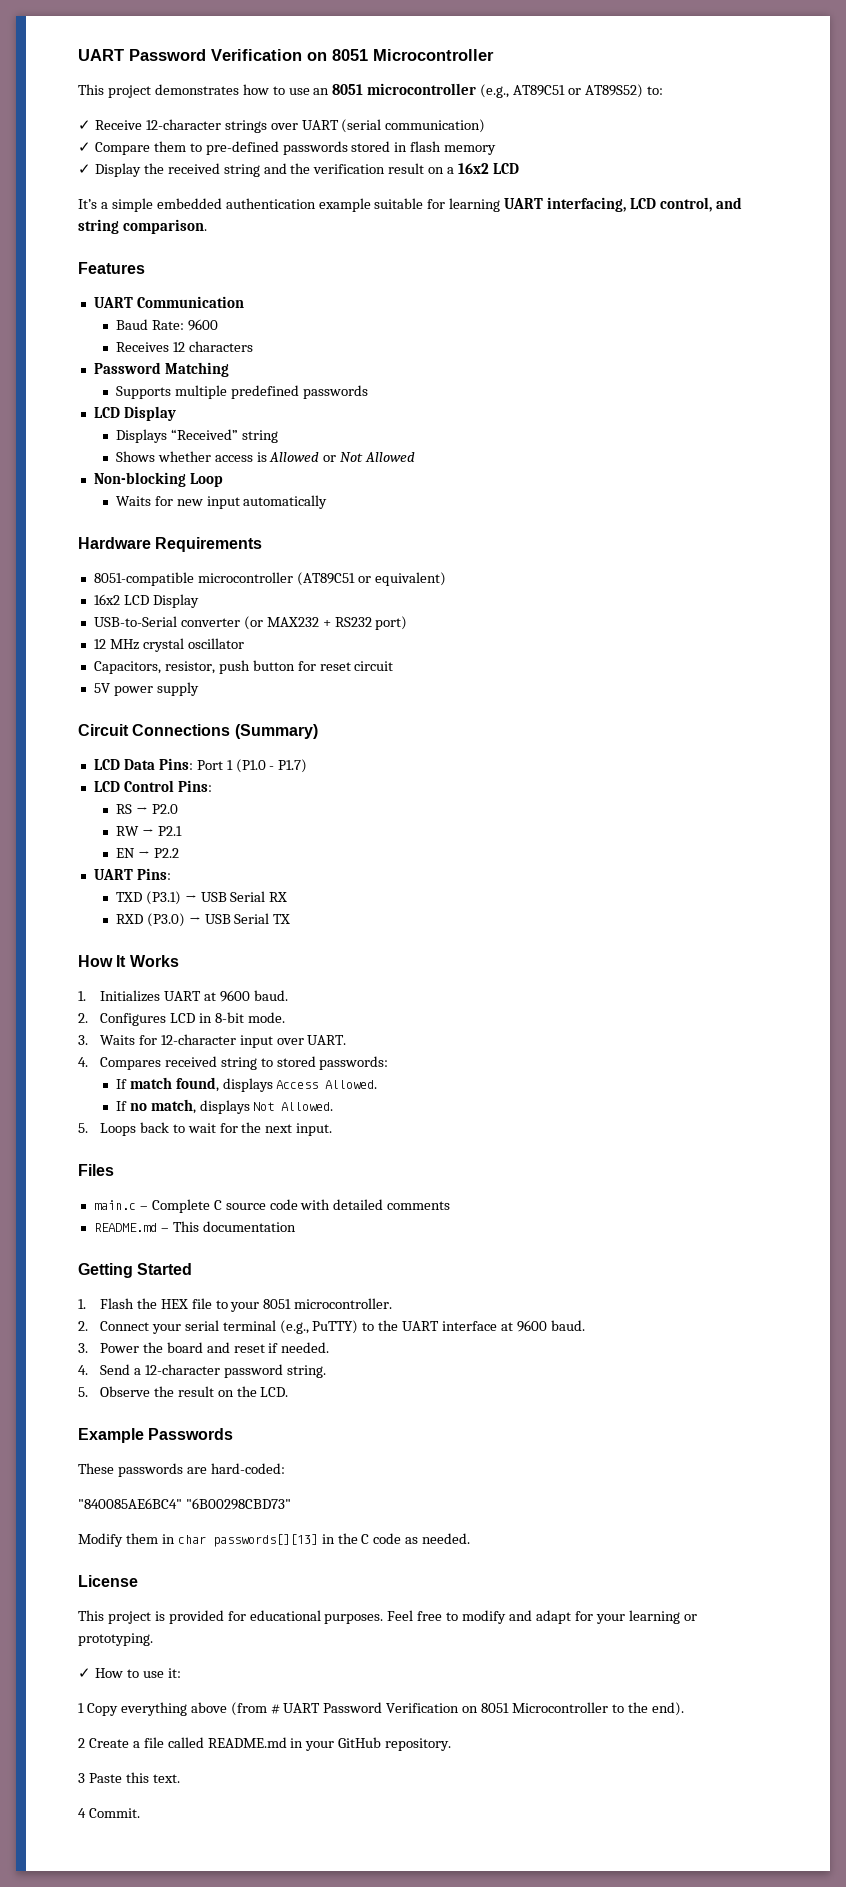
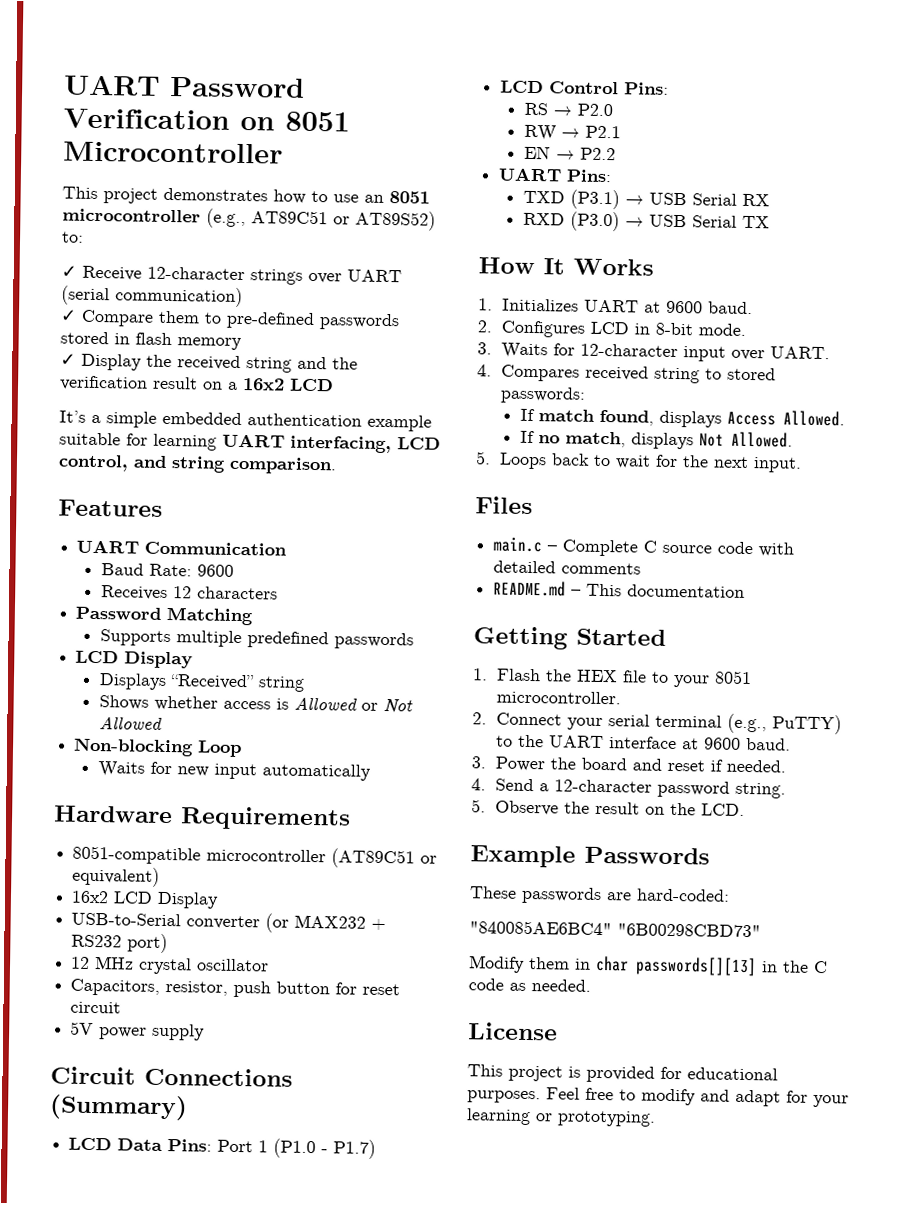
[78,1668,181,1678] [78,1702,684,1716] [78,1737,452,1751] [78,1772,180,1783] [78,1808,140,1818] // ✓ How to use it: // 1 Copy everything above (from # UART Password Verification on 8051 Microcontroller to the end). // 2 Create a file called README.md in your GitHub repository. // 3 Paste this text. // 4 Commit. -> (656, 1118) none

